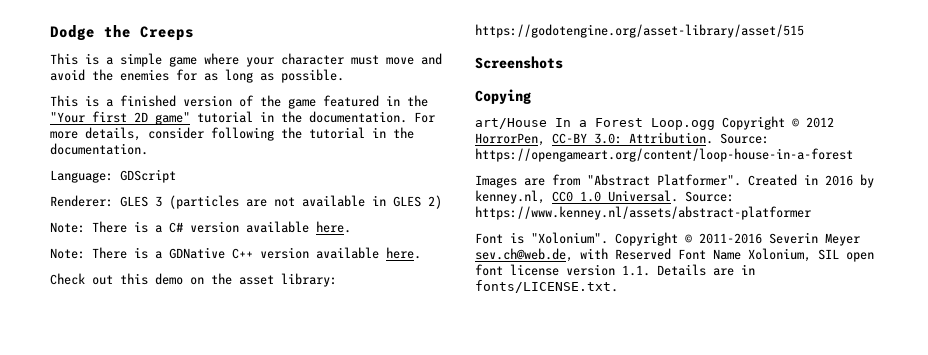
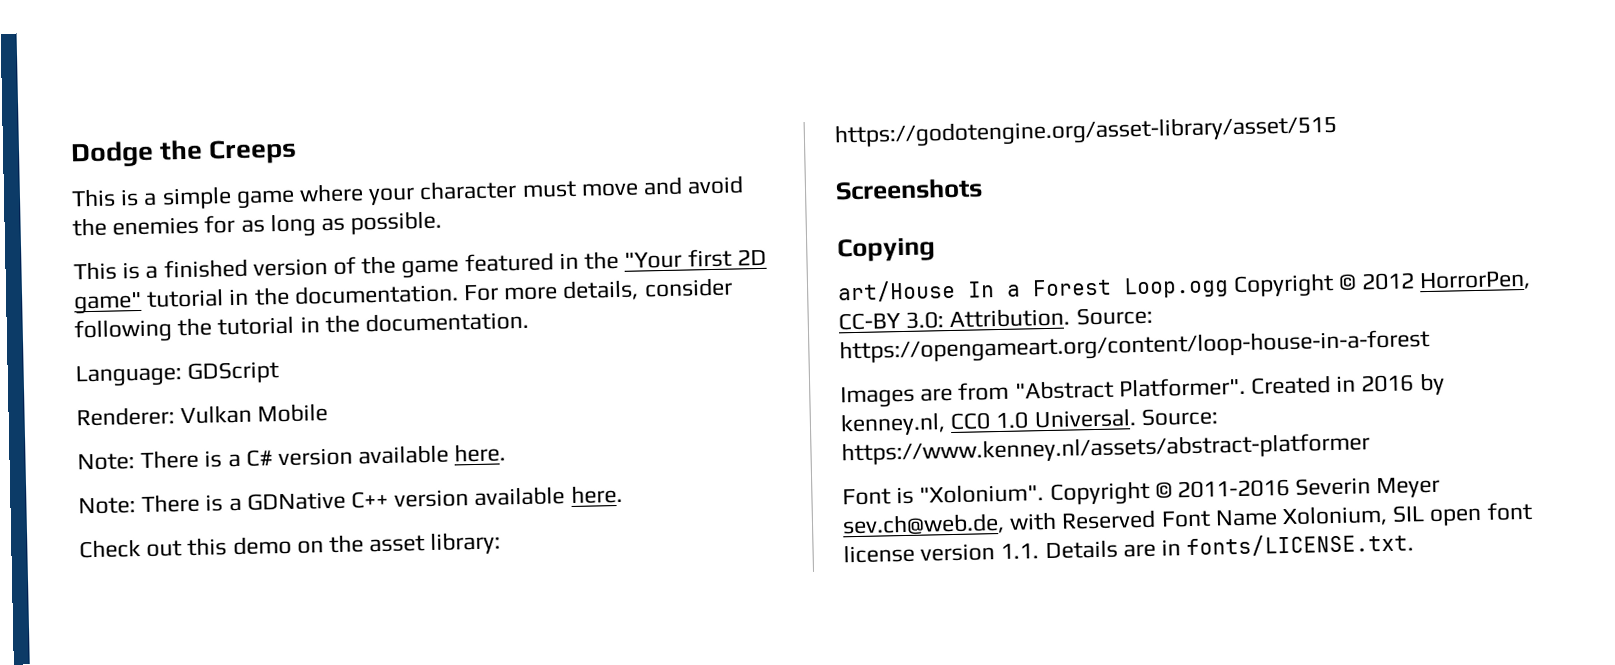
[120,195,442,209] GLES 3 (particles are not available in GLES 2) -> [180,403,329,425] Vulkan Mobile

